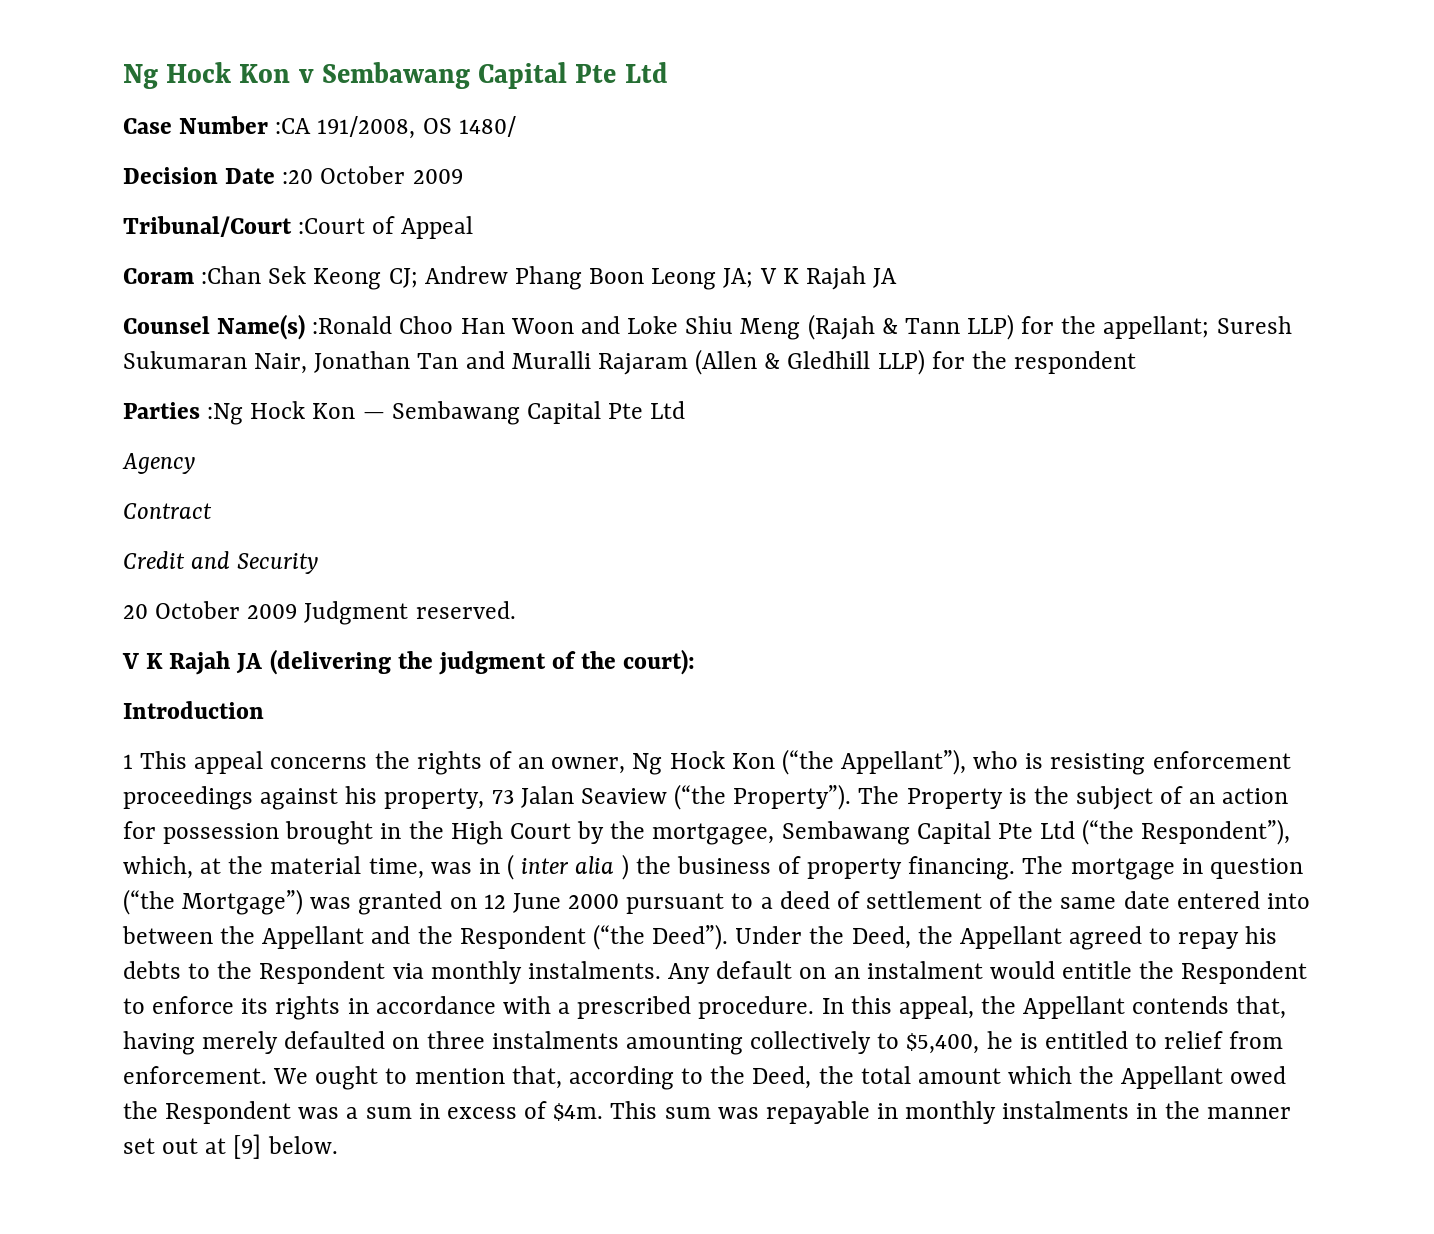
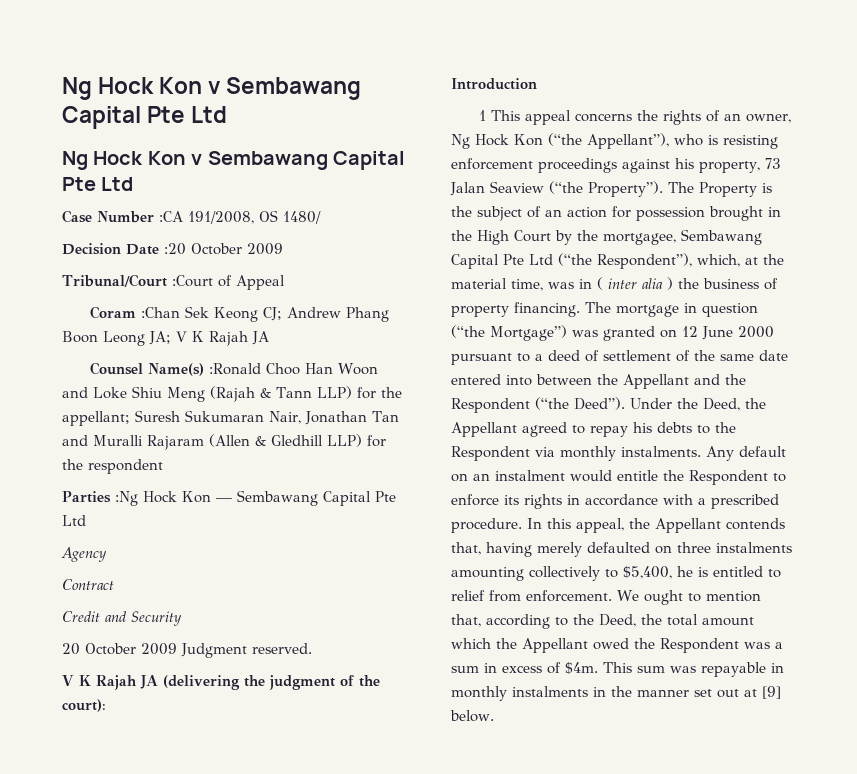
[123,62,668,89] Ng Hock Kon v Sembawang Capital Pte Ltd -> [62,77,362,100] [62,106,228,129] [62,151,405,170] [62,177,134,191] Ng Hock Kon v Sembawang Capital Pte Ltd // Ng Hock Kon v Sembawang Capital Pte Ltd

